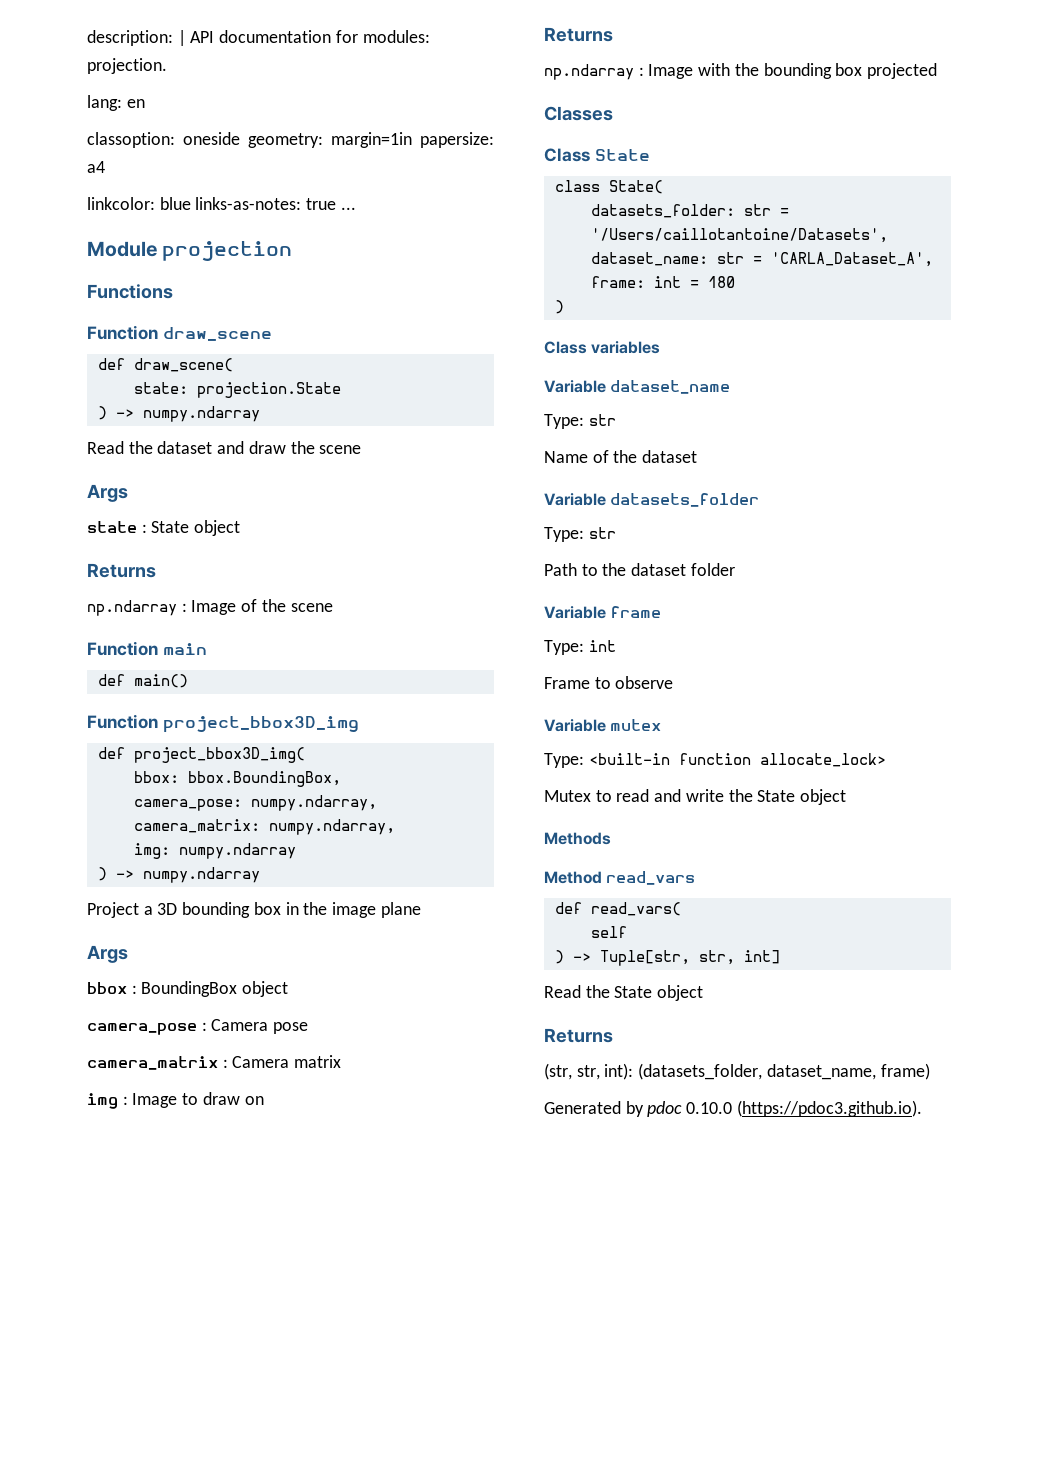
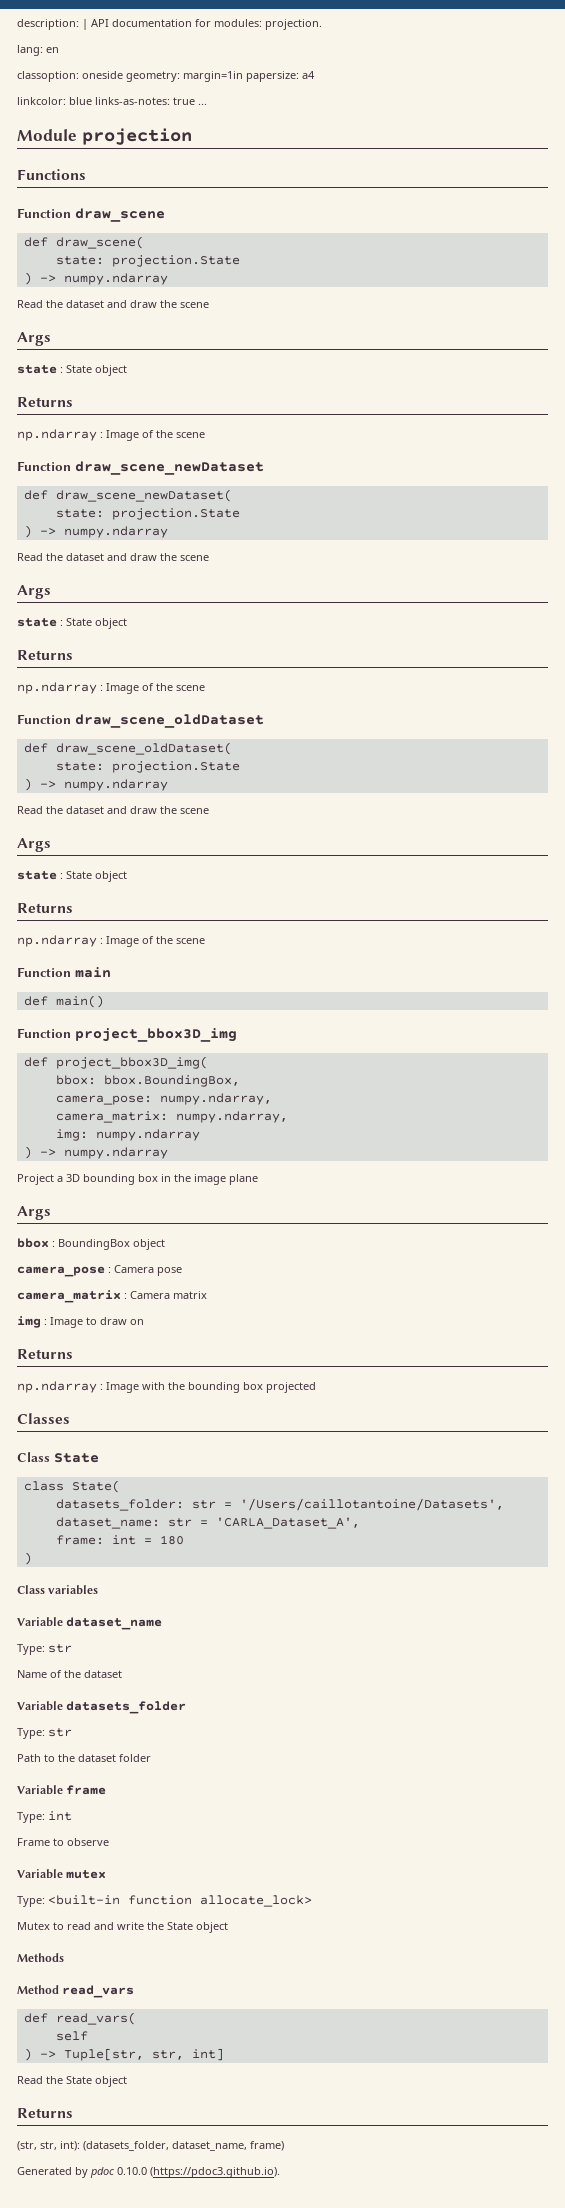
(333, 607) none -> [17,461,264,475] [23,489,232,502] [55,508,240,520] [23,525,168,538] [17,553,209,561] [17,585,51,599] [17,618,127,629] [17,650,73,660] [17,682,205,694] [17,714,264,728] [23,742,232,755] [55,761,240,773] [23,778,168,791] [17,806,209,814] [17,838,51,852] [17,871,127,882] [17,903,73,913] [17,935,205,947] // Function draw_scene_newDataset // def draw_scene_newDataset( // state: projection.State // ) ‑> numpy.ndarray // Read the dataset and draw the scene // Args // state : State object // Returns // np.ndarray : Image of the scene // Function draw_scene_oldDataset // def draw_scene_oldDataset( // state: projection.State // ) ‑> numpy.ndarray // Read the dataset and draw the scene // Args // state : State object // Returns // np.ndarray : Image of the scene

